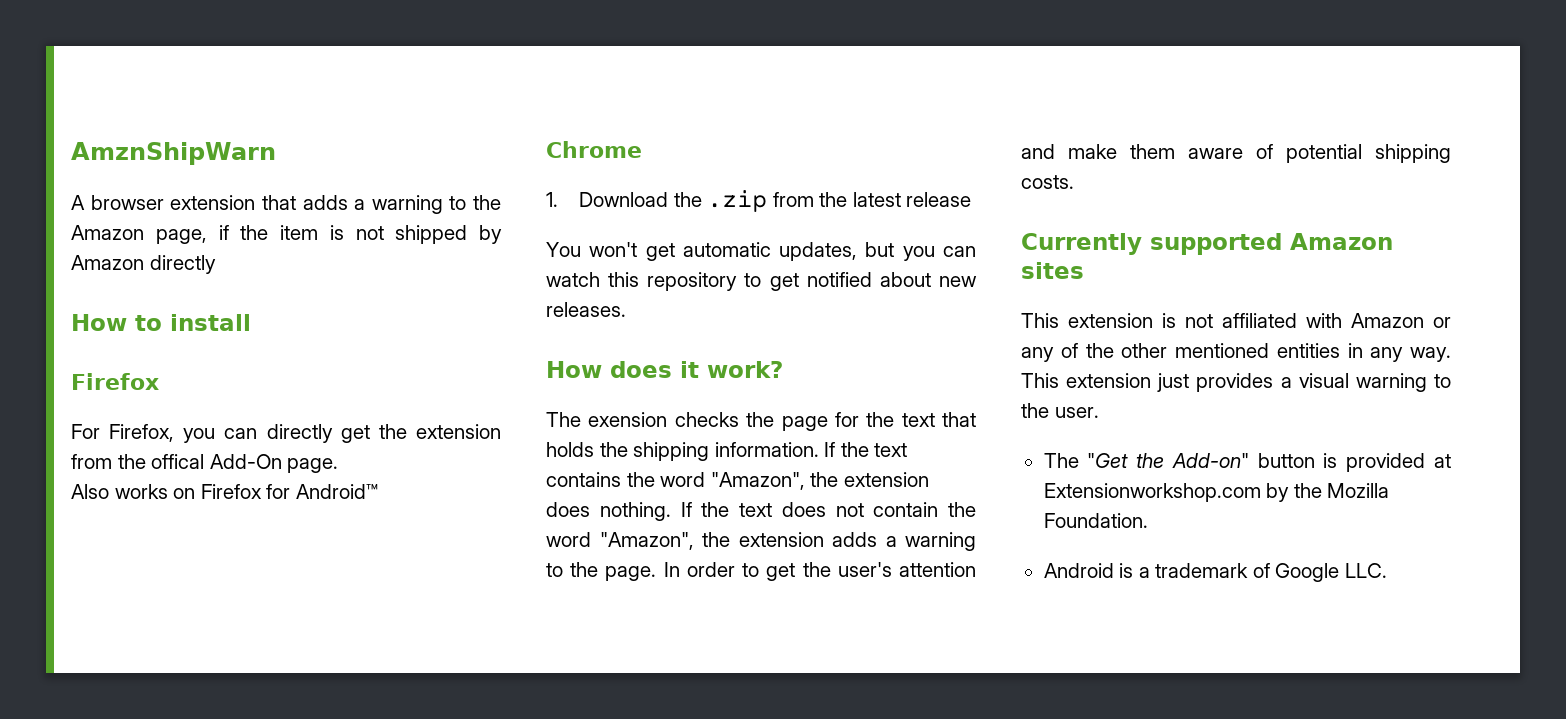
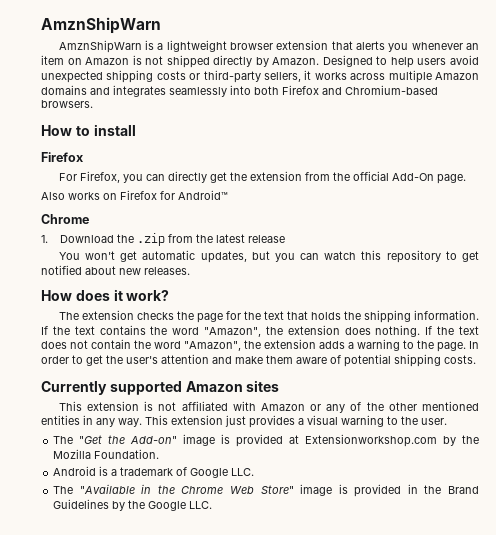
[71,195,501,214] [71,225,502,244] [71,255,216,274] A browser extension that adds a warning to the Amazon page, if the item is not shipped by Amazon directly -> [58,40,479,53] [41,55,480,68] [41,70,479,83] [41,85,438,97] [41,100,93,108] AmznShipWarn is a lightweight browser extension that alerts you whenever an item on Amazon is not shipped directly by Amazon. Designed to help users avoid unexpected shipping costs or third-party sellers, it works across multiple Amazon domains and integrates seamlessly into both Firefox and Chromium-based browsers.
[151,454,205,469] offical -> [352,171,389,181] official
[588,412,668,427] exension -> [81,310,134,320] extension
[1257,453,1315,468] button -> [183,434,216,446] image
(1387, 570) none -> [53,484,479,497] [53,499,213,511] // The "Available in the Chrome Web Store" image is provided in the Brand Guidelines by the Google LLC.

